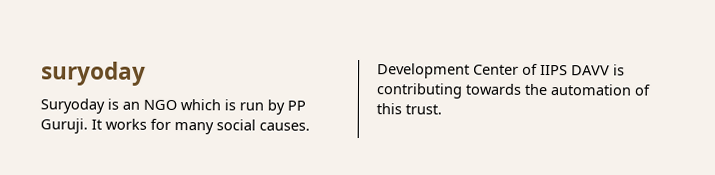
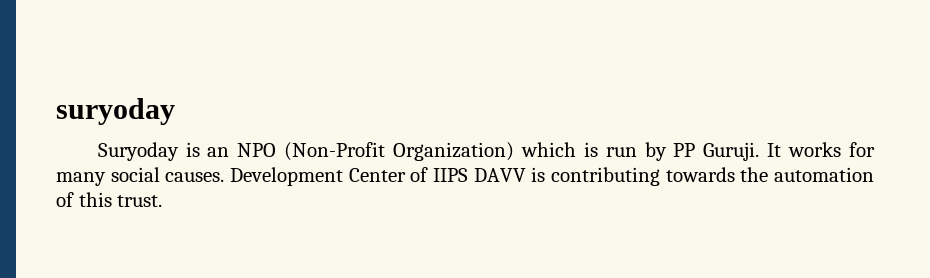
[143,99,177,111] NGO -> [237,142,515,161] NPO (Non-Profit Organization)

